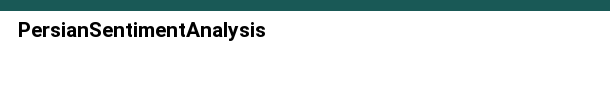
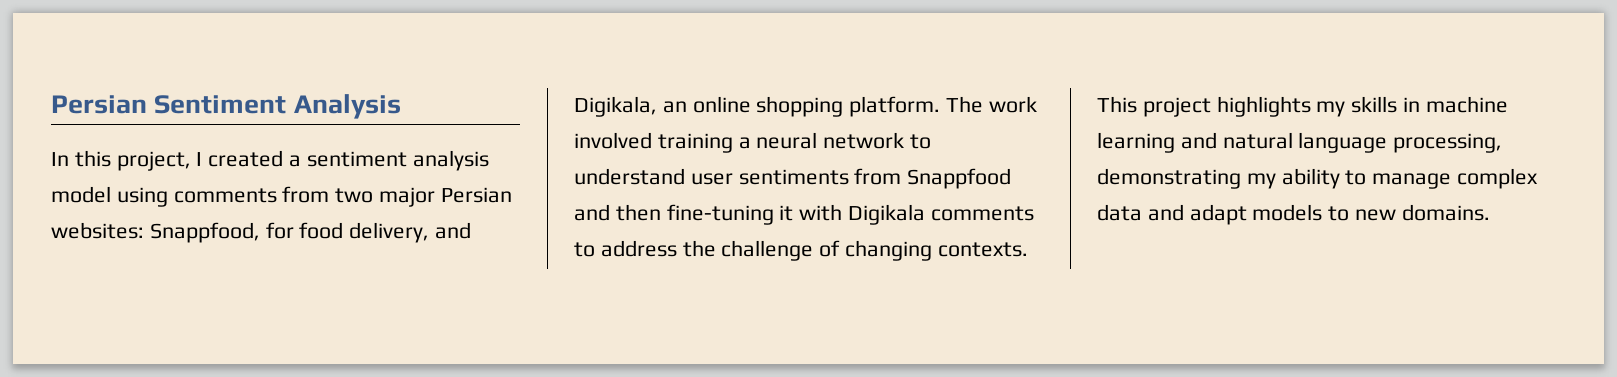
[18,22,266,41] PersianSentimentAnalysis -> [51,94,401,119] [51,150,489,171] [51,186,512,207] [51,222,472,243] [574,96,1037,117] [574,132,932,153] [574,168,1012,189] [574,204,1034,225] [574,240,1028,261] [1097,96,1508,117] [1097,132,1503,153] [1097,168,1539,189] [1097,204,1490,225] Persian Sentiment Analysis // In this project, I created a sentiment analysis model using comments from two major Persian websites: Snappfood, for food delivery, and Digikala, an online shopping platform. The work involved training a neural network to understand user sentiments from Snappfood and then fine-tuning it with Digikala comments to address the challenge of changing contexts. This project highlights my skills in machine learning and natural language processing, demonstrating my ability to manage complex data and adapt models to new domains.

